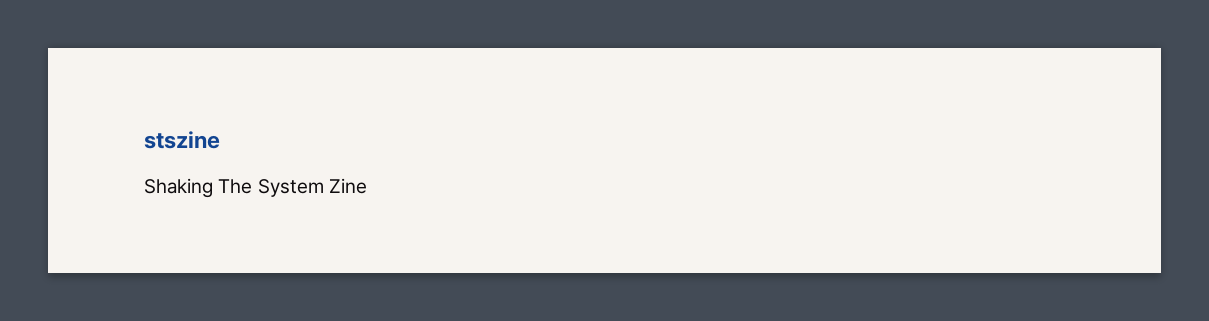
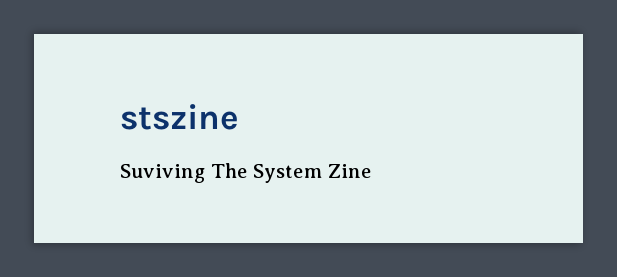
[144,178,213,198] Shaking -> [120,164,205,183] Suviving

